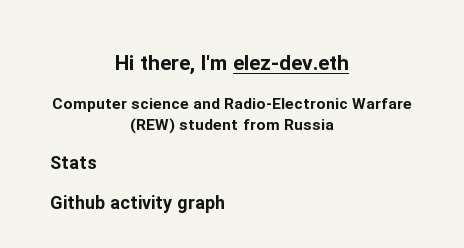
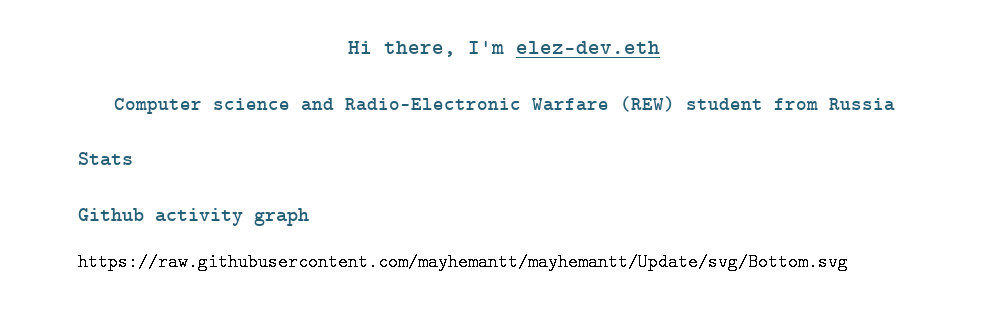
(225, 204) none -> [78,253,848,271] // https://raw.githubusercontent.com/mayhemantt/mayhemantt/Update/svg/Bottom.svg

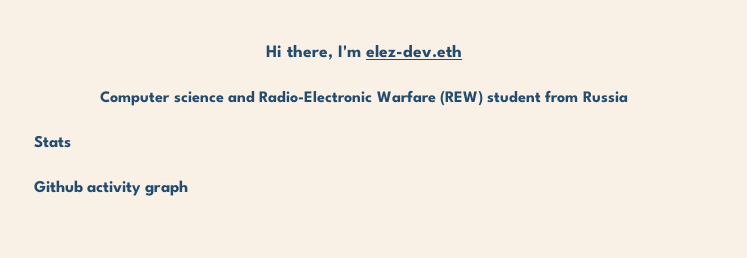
[78,253,848,271] // https://raw.githubusercontent.com/mayhemantt/mayhemantt/Update/svg/Bottom.svg -> (188, 188) none

